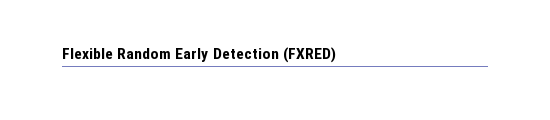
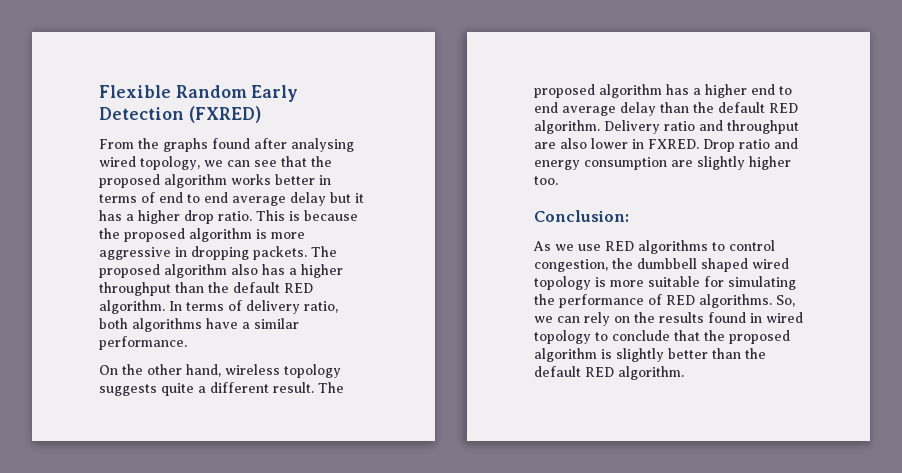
(336, 55) none -> [99,138,354,152] [99,156,332,170] [99,174,331,188] [99,192,364,206] [99,210,358,224] [99,228,305,242] [99,246,337,260] [99,264,343,278] [99,282,313,296] [99,300,338,314] [99,318,299,332] [99,336,187,350] [99,364,341,378] [99,382,344,396] [534,84,792,98] [534,102,798,116] [534,120,799,134] [534,138,798,152] [534,156,791,170] [534,176,558,185] [534,210,629,222] [533,240,775,254] [534,258,789,272] [534,276,796,290] [534,294,795,308] [534,312,803,326] [534,330,790,344] [534,348,766,362] [534,366,684,380] // From the graphs found after analysing wired topology, we can see that the proposed algorithm works better in terms of end to end average delay but it has a higher drop ratio. This is because the proposed algorithm is more aggressive in dropping packets. The proposed algorithm also has a higher throughput than the default RED algorithm. In terms of delivery ratio, both algorithms have a similar performance. // On the other hand, wireless topology suggests quite a different result. The proposed algorithm has a higher end to end average delay than the default RED algorithm. Delivery ratio and throughput are also lower in FXRED. Drop ratio and energy consumption are slightly higher too. // Conclusion: // As we use RED algorithms to control congestion, the dumbbell shaped wired topology is more suitable for simulating the performance of RED algorithms. So, we can rely on the results found in wired topology to conclude that the proposed algorithm is slightly better than the default RED algorithm.

